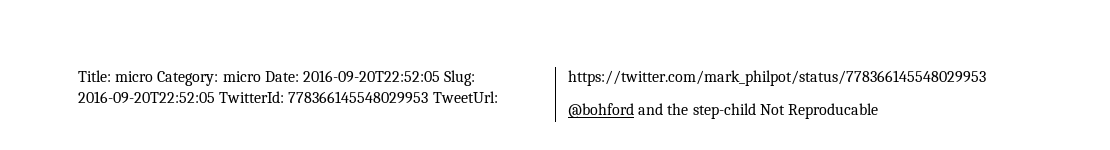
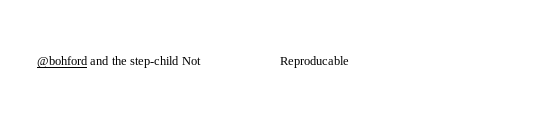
[78,70,476,86] [78,91,498,104] [568,70,986,86] Title: micro Category: micro Date: 2016-09-20T22:52:05 Slug: 2016-09-20T22:52:05 TwitterId: 778366145548029953 TweetUrl: https://twitter.com/mark_philpot/status/778366145548029953 // -> (37, 62) none

